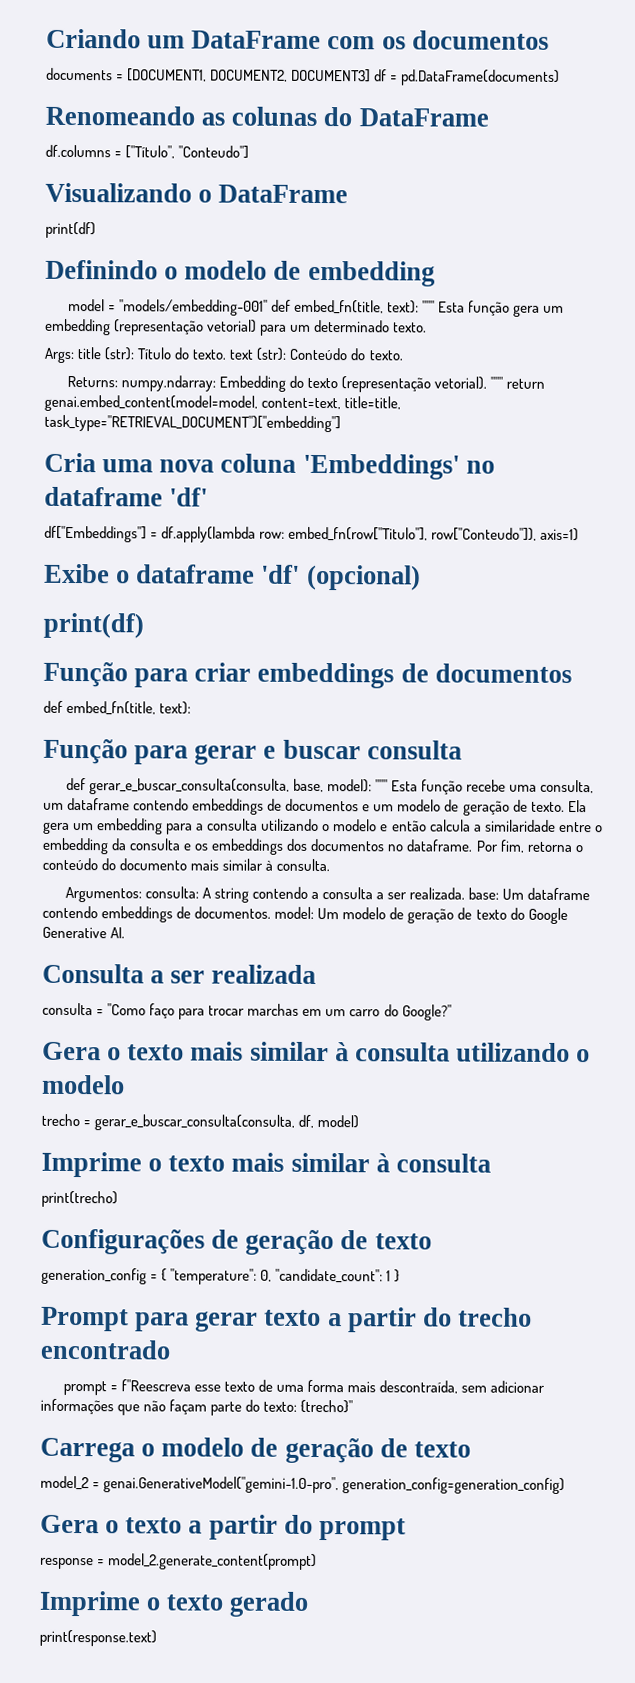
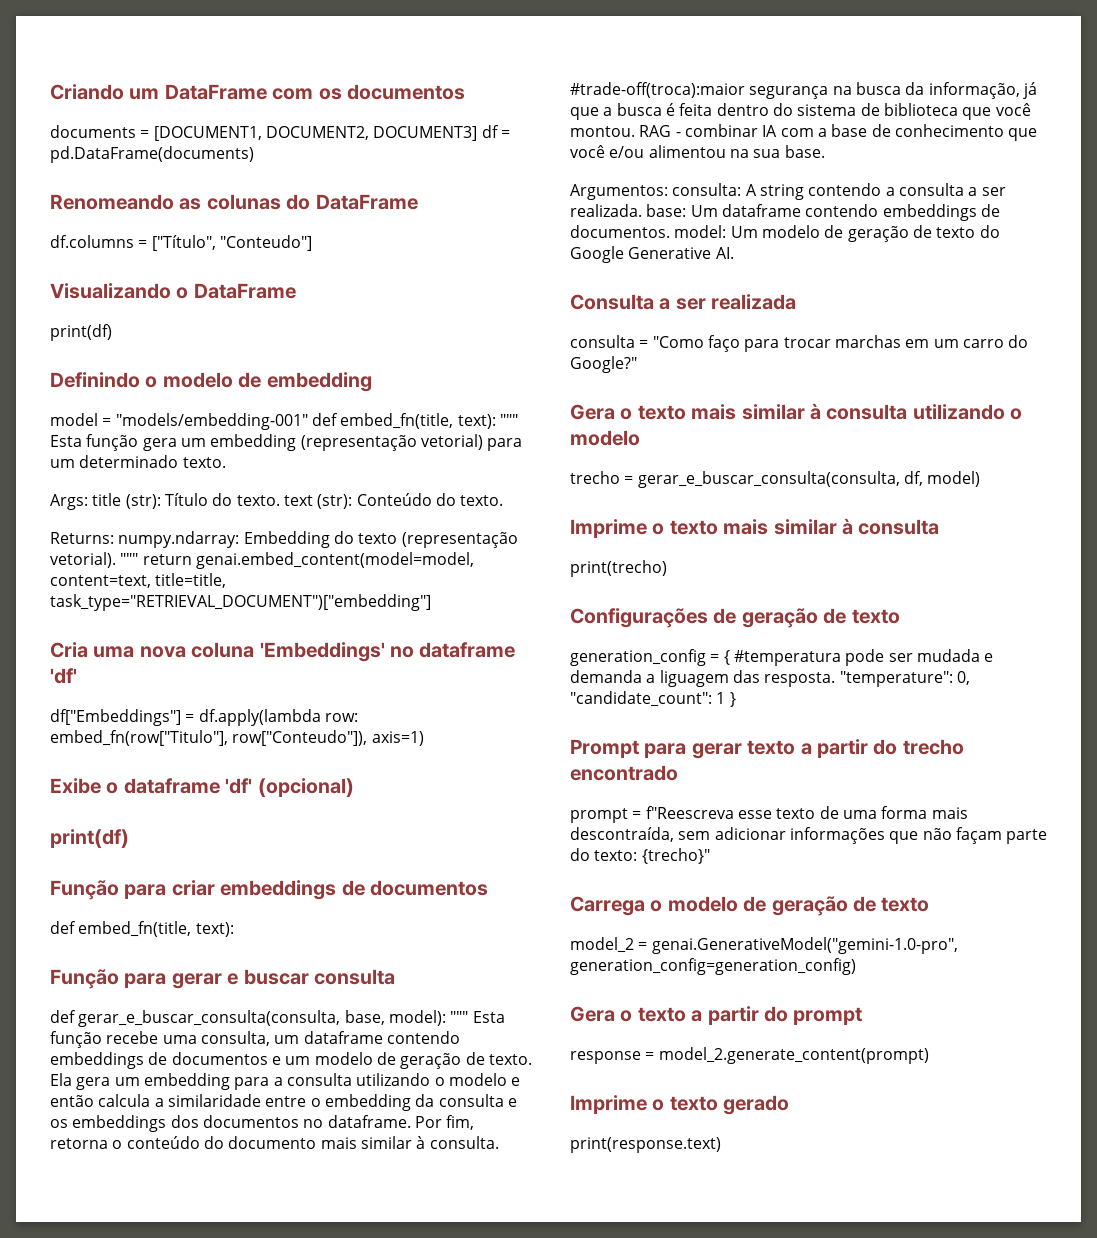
(331, 865) none -> [570,82,1037,99] [570,103,1031,120] [570,124,1038,141] [570,145,825,158] #trade-off(troca):maior segurança na busca da informação, já que a busca é feita dentro do sistema de biblioteca que você montou. RAG - combinar IA com a base de conhecimento que você e/ou alimentou na sua base.
(168, 1275) none -> [733,649,994,666] [570,670,836,687] #temperatura pode ser mudada e demanda a liguagem das resposta.

